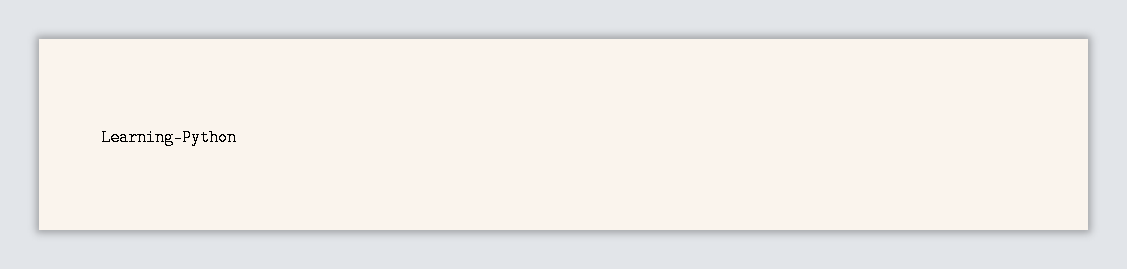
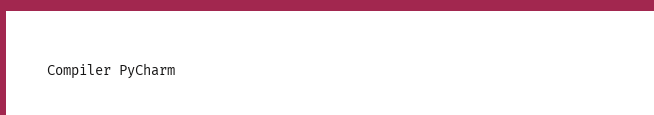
[101,129,237,146] Learning-Python -> [47,63,175,79] Compiler PyCharm

